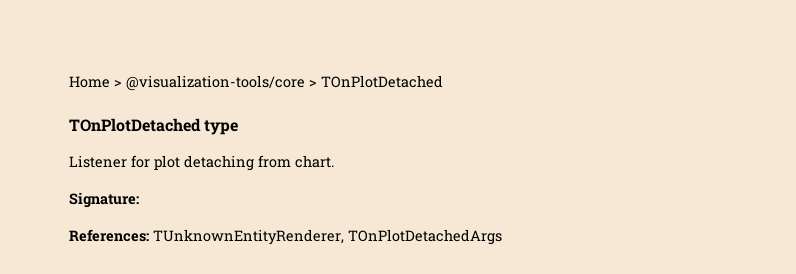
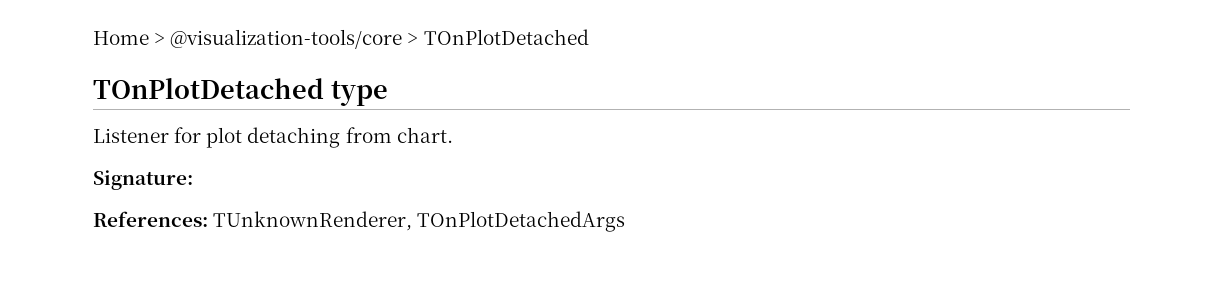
[153,229,344,245] TUnknownEntityRenderer, -> [213,211,413,231] TUnknownRenderer,

